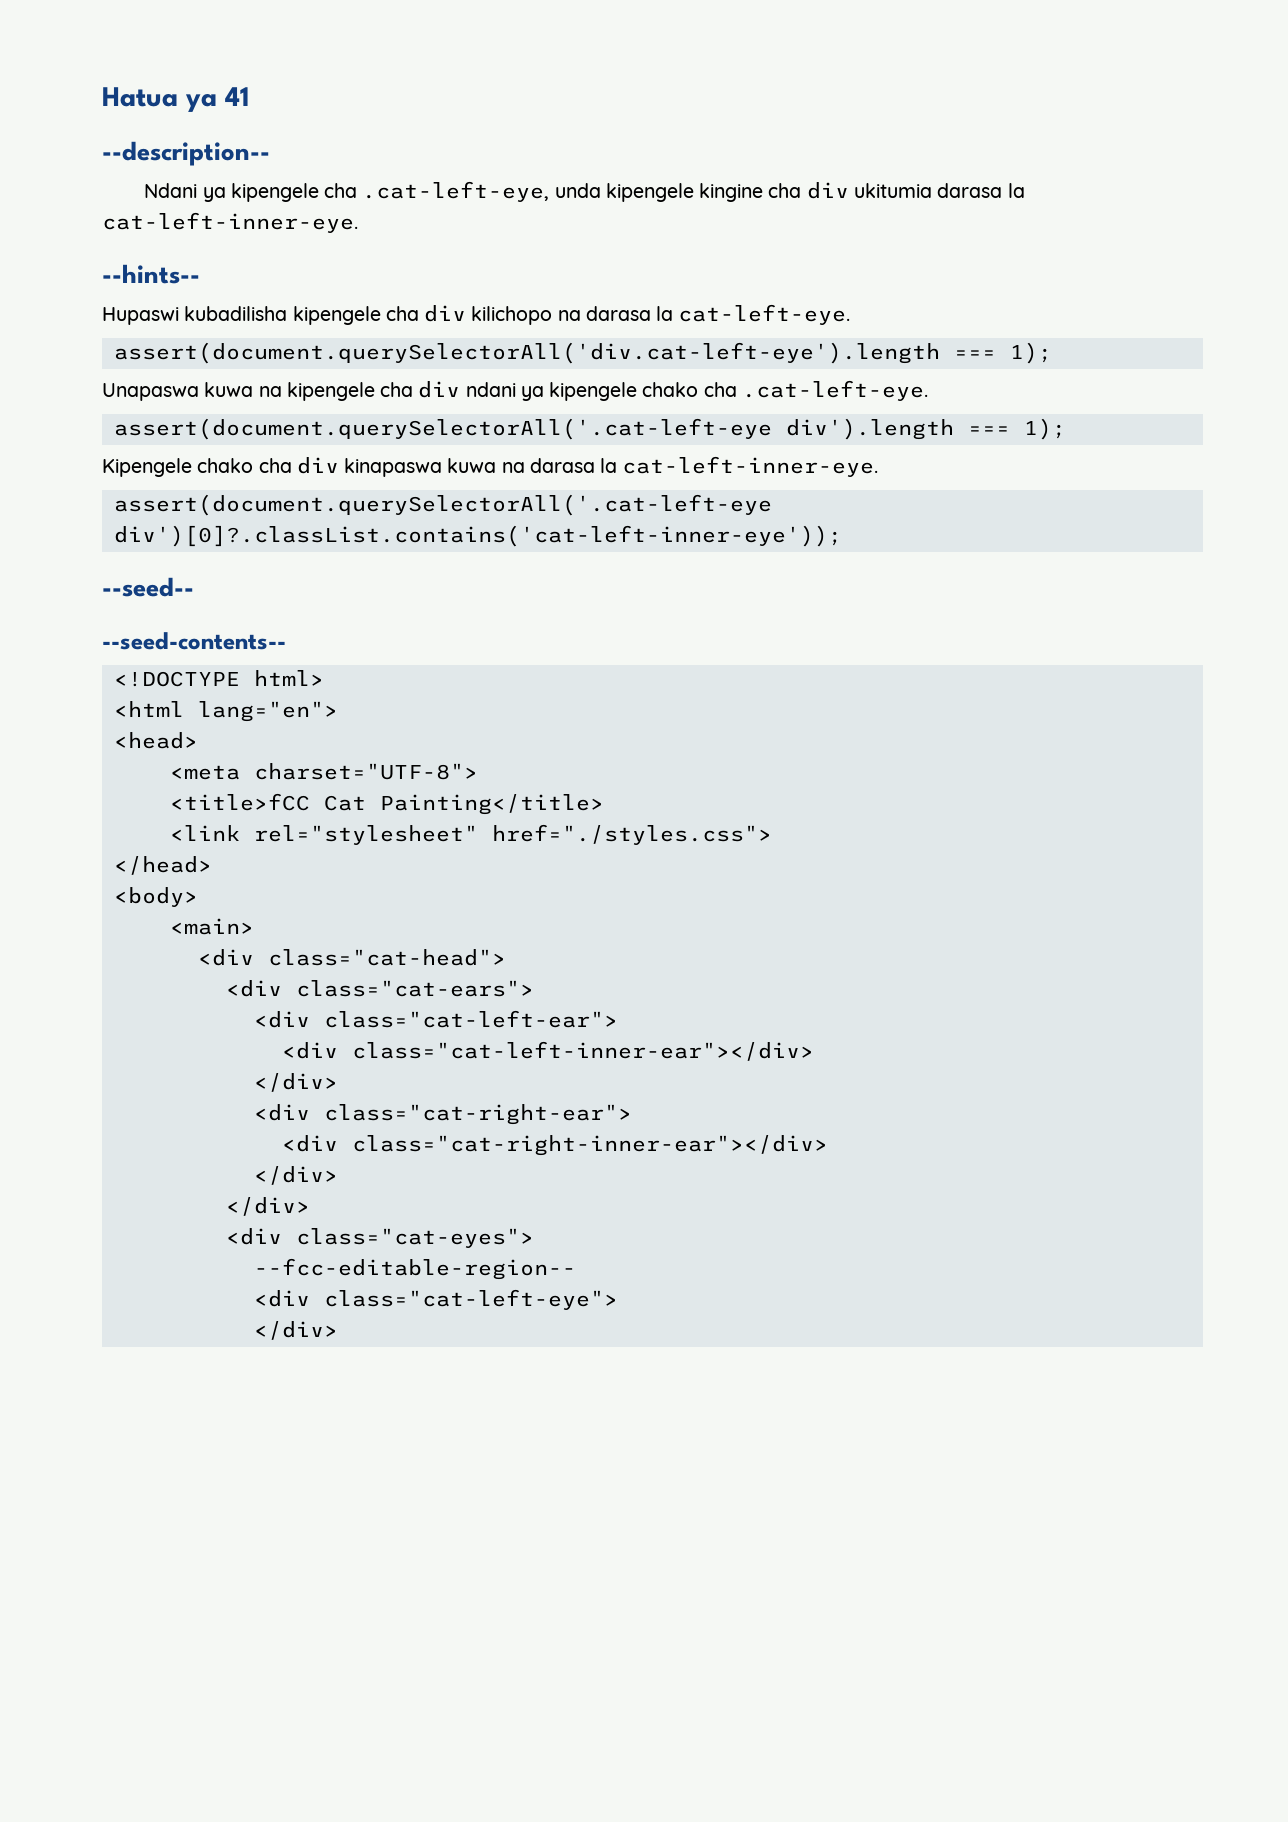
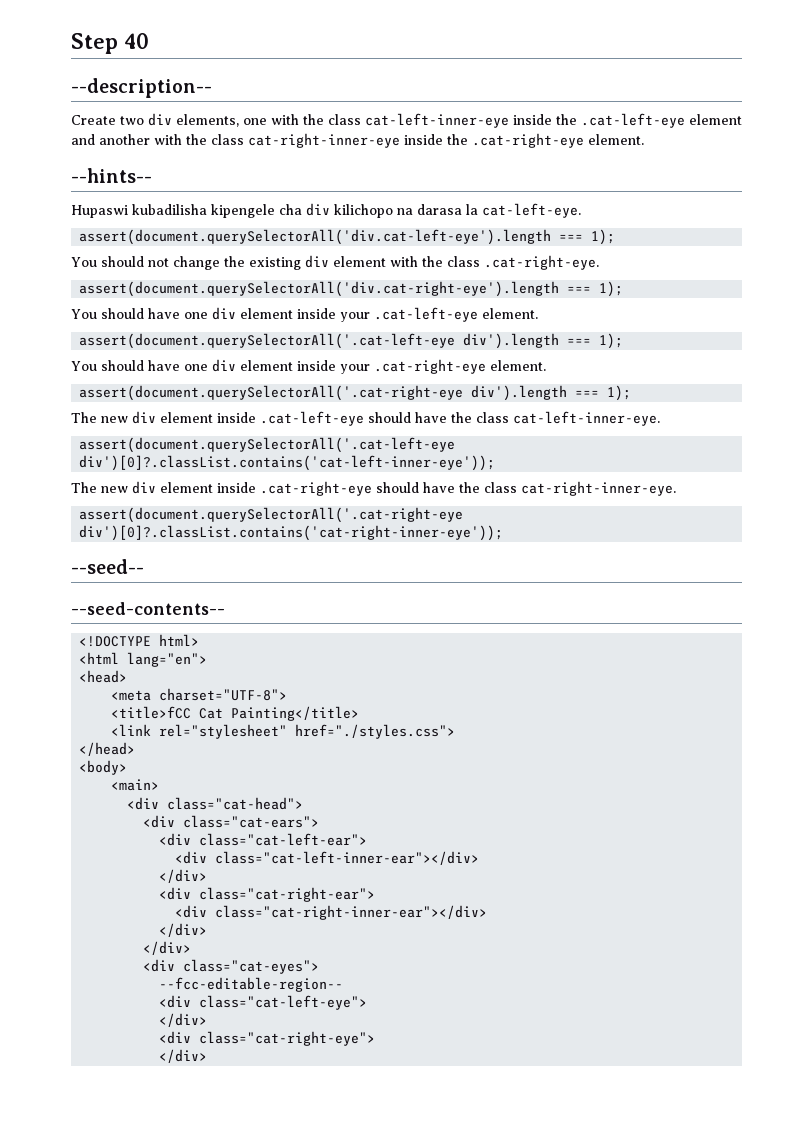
[102,87,249,112] [102,141,270,166] [144,181,1025,202] [102,212,358,233] Hatua ya 41 // --description-- // Ndani ya kipengele cha .cat-left-eye, unda kipengele kingine cha div ukitumia darasa la cat-left-inner-eye. -> [71,33,149,54] [71,78,212,98] [71,113,742,128] [71,133,644,148] Step 40 // --description-- // Create two div elements, one with the class cat-left-inner-eye inside the .cat-left-eye element and another with the class cat-right-inner-eye inside the .cat-right-eye element.
[102,380,928,401] [113,418,1066,440] [102,456,879,477] [113,494,772,516] [113,525,842,547] Unapaswa kuwa na kipengele cha div ndani ya kipengele chako cha .cat-left-eye. // assert(document.querySelectorAll('.cat-left-eye div').length === 1); // Kipengele chako cha div kinapaswa kuwa na darasa la cat-left-inner-eye. // assert(document.querySelectorAll('.cat-left-eye div')[0]?.classList.contains('cat-left-inner-eye')); -> [71,255,599,270] [79,281,624,297] [71,307,538,322] [79,333,624,349] [71,359,546,374] [79,385,632,401] [71,411,660,426] [79,437,456,453] [79,455,496,471] [71,481,676,496] [79,507,464,523] [79,525,504,541] You should not change the existing div element with the class .cat-right-eye. // assert(document.querySelectorAll('div.cat-right-eye').length === 1); // You should have one div element inside your .cat-left-eye element. // assert(document.querySelectorAll('.cat-left-eye div').length === 1); // You should have one div element inside your .cat-right-eye element. // assert(document.querySelectorAll('.cat-right-eye div').length === 1); // The new div element inside .cat-left-eye should have the class cat-left-inner-eye. // assert(document.querySelectorAll('.cat-left-eye div')[0]?.classList.contains('cat-left-inner-eye')); // The new div element inside .cat-right-eye should have the class cat-right-inner-eye. // assert(document.querySelectorAll('.cat-right-eye div')[0]?.classList.contains('cat-right-inner-eye'));
(338, 1330) none -> [159,1031,376,1046] [159,1049,208,1063] // <div class="cat-right-eye"> // </div>

